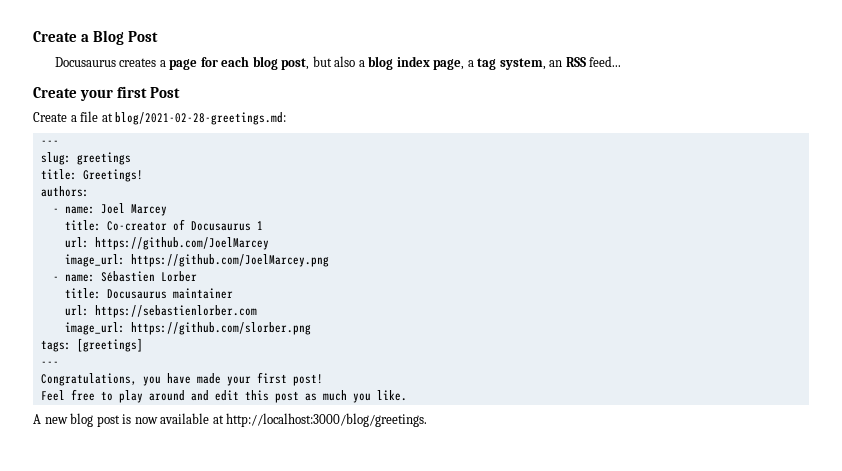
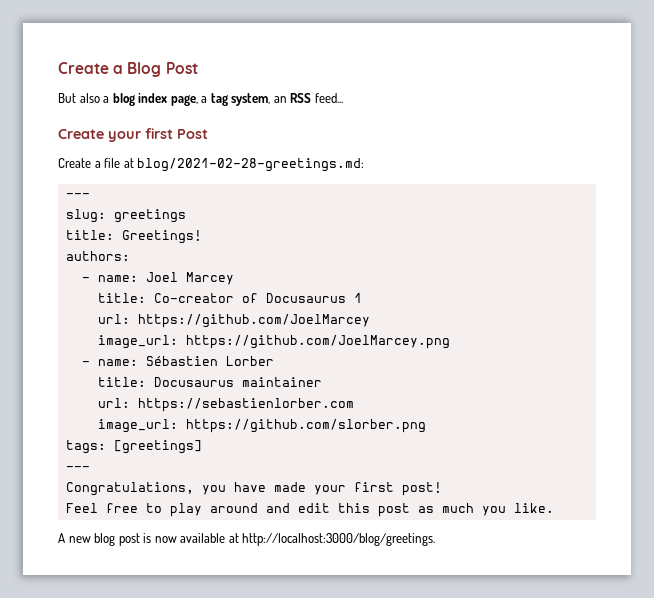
[54,56,332,70] Docusaurus creates a page for each blog post, but -> [58,93,76,103] But

